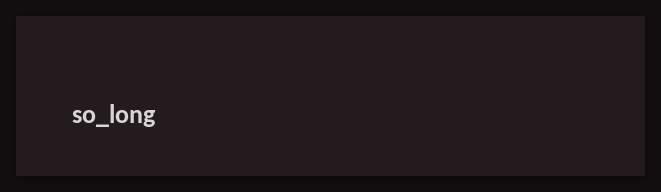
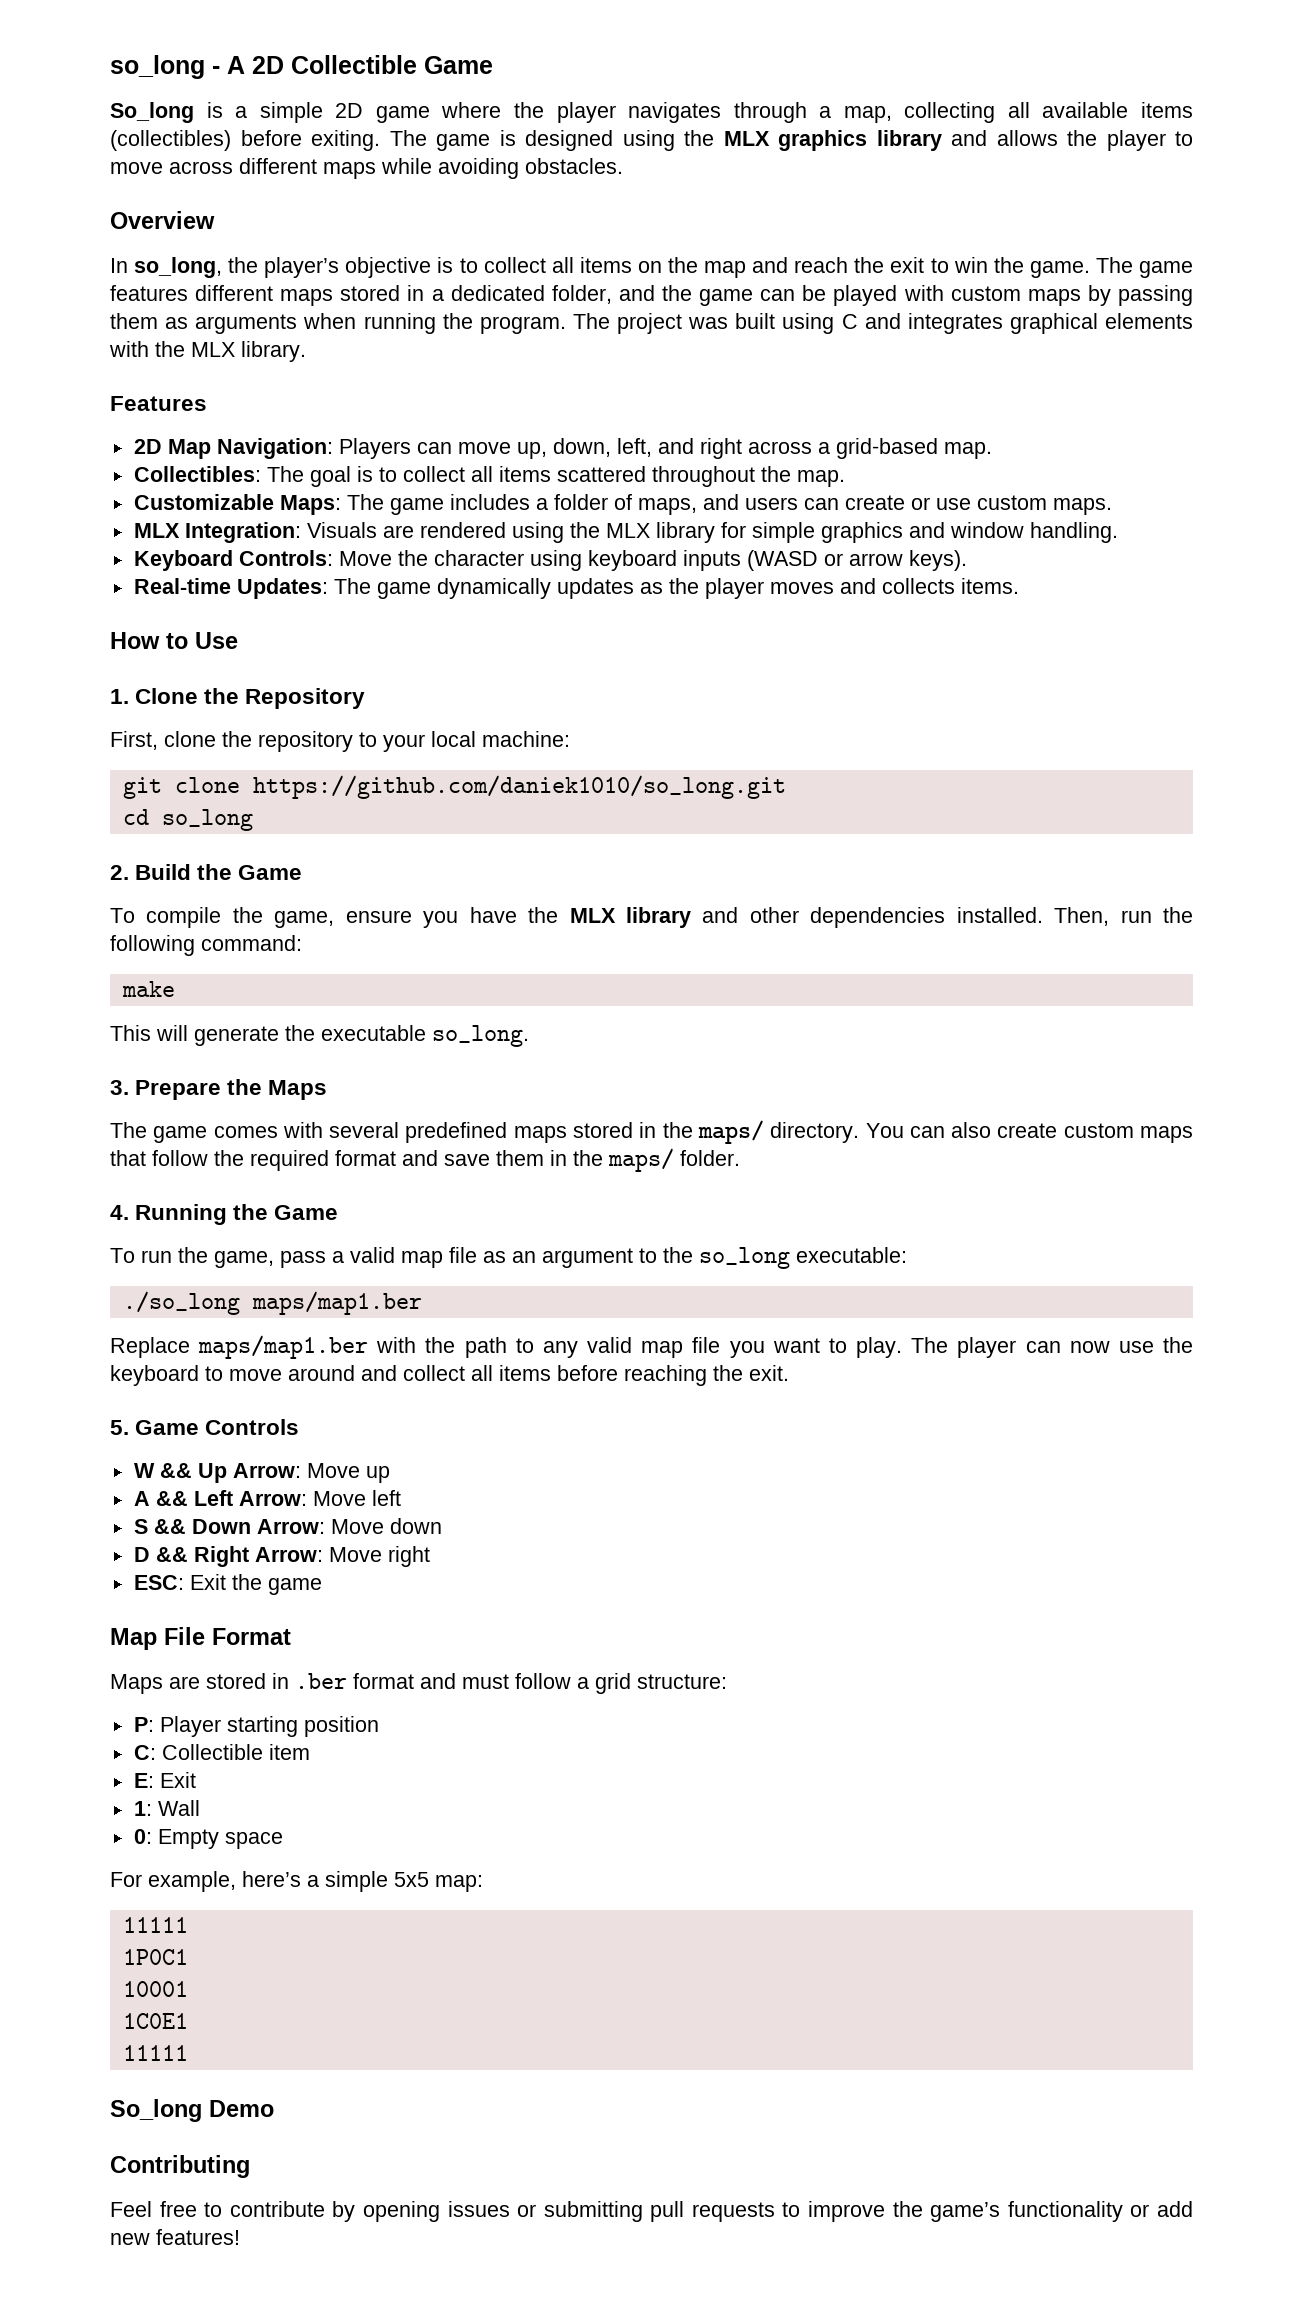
[72,104,156,127] so_long -> [110,55,493,79] [110,102,1193,123] [110,130,1193,151] [110,158,623,179] [110,211,215,229] [110,257,1194,278] [110,285,1193,306] [110,313,1193,334] [109,341,306,362] [110,396,207,411] [133,438,992,459] [133,466,845,487] [133,494,1112,515] [133,522,1118,543] [133,550,967,571] [133,578,1019,599] [110,632,238,649] [110,688,366,709] [110,731,570,752] [122,775,786,799] [122,809,253,831] [110,864,303,880] [110,907,1193,928] [110,935,302,956] [121,981,175,997] [110,1025,529,1047] [110,1079,328,1100] [110,1120,1193,1144] [110,1148,740,1172] [110,1204,339,1225] [110,1247,907,1269] [122,1291,422,1315] [110,1335,1193,1359] [110,1365,789,1386] [110,1419,300,1435] [133,1463,390,1483] [133,1490,401,1506] [133,1518,442,1534] [133,1546,430,1567] [133,1574,322,1595] [110,1627,291,1650] [110,1673,727,1694] [133,1716,379,1737] [133,1744,310,1760] [133,1772,196,1788] [133,1800,200,1816] [133,1829,283,1849] [110,1871,483,1892] [122,1917,188,1933] [122,1949,188,1965] [122,1981,188,1997] [122,2013,188,2029] [122,2045,188,2061] [110,2099,274,2122] [110,2155,250,2178] [110,2201,1194,2222] [110,2229,240,2245] so_long - A 2D Collectible Game // So_long is a simple 2D game where the player navigates through a map, collecting all available items (collectibles) before exiting. The game is designed using the MLX graphics library and allows the player to move across different maps while avoiding obstacles. // Overview // In so_long, the player’s objective is to collect all items on the map and reach the exit to win the game. The game features different maps stored in a dedicated folder, and the game can be played with custom maps by passing them as arguments when running the program. The project was built using C and integrates graphical elements with the MLX library. // Features // 2D Map Navigation: Players can move up, down, left, and right across a grid-based map. // Collectibles: The goal is to collect all items scattered throughout the map. // Customizable Maps: The game includes a folder of maps, and users can create or use custom maps. // MLX Integration: Visuals are rendered using the MLX library for simple graphics and window handling. // Keyboard Controls: Move the character using keyboard inputs (WASD or arrow keys). // Real-time Updates: The game dynamically updates as the player moves and collects items. // How to Use // 1. Clone the Repository // First, clone the repository to your local machine: // git clone https://github.com/daniek1010/so_long.git // cd so_long // 2. Build the Game // To compile the game, ensure you have the MLX library and other dependencies installed. Then, run the following command: // make // This will generate the executable so_long. // 3. Prepare the Maps // The game comes with several predefined maps stored in the maps/ directory. You can also create custom maps that follow the required format and save them in the maps/ folder. // 4. Running the Game // To run the game, pass a valid map file as an argument to the so_long executable: // ./so_long maps/map1.ber // Replace maps/map1.ber with the path to any valid map file you want to play. The player can now use the keyboard to move around and collect all items before reaching the exit. // 5. Game Controls // W && Up Arrow: Move up // A && Left Arrow: Move left // S && Down Arrow: Move down // D && Right Arrow: Move right // ESC: Exit the game // Map File Format // Maps are stored in .ber format and must follow a grid structure: // P: Player starting position // C: Collectible item // E: Exit // 1: Wall // 0: Empty space // For example, here’s a simple 5x5 map: // 11111 // 1P0C1 // 10001 // 1C0E1 // 11111 // So_long Demo // Contributing // Feel free to contribute by opening issues or submitting pull requests to improve the game’s functionality or add new features!

